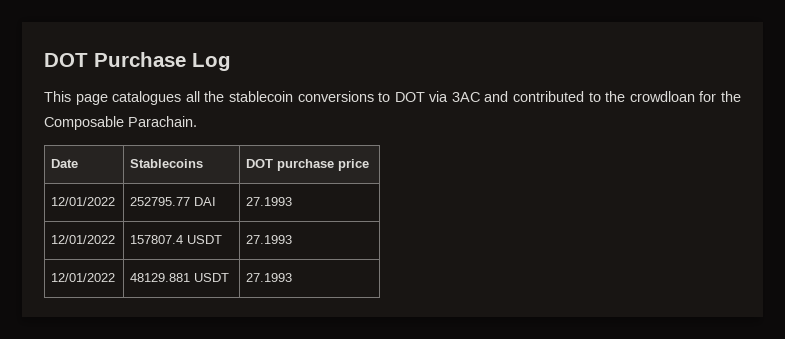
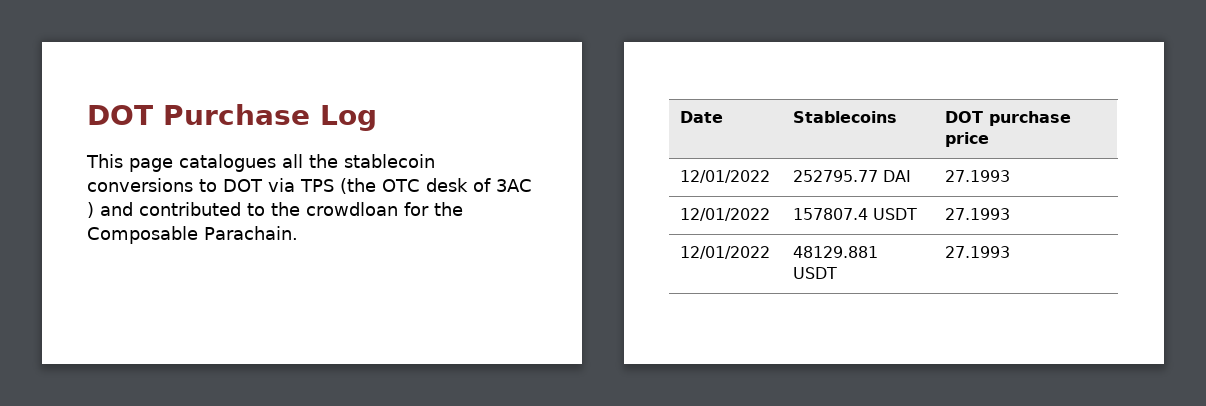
[451,92,480,102] 3AC -> [300,178,532,194] [87,202,94,218] TPS (the OTC desk of 3AC )

